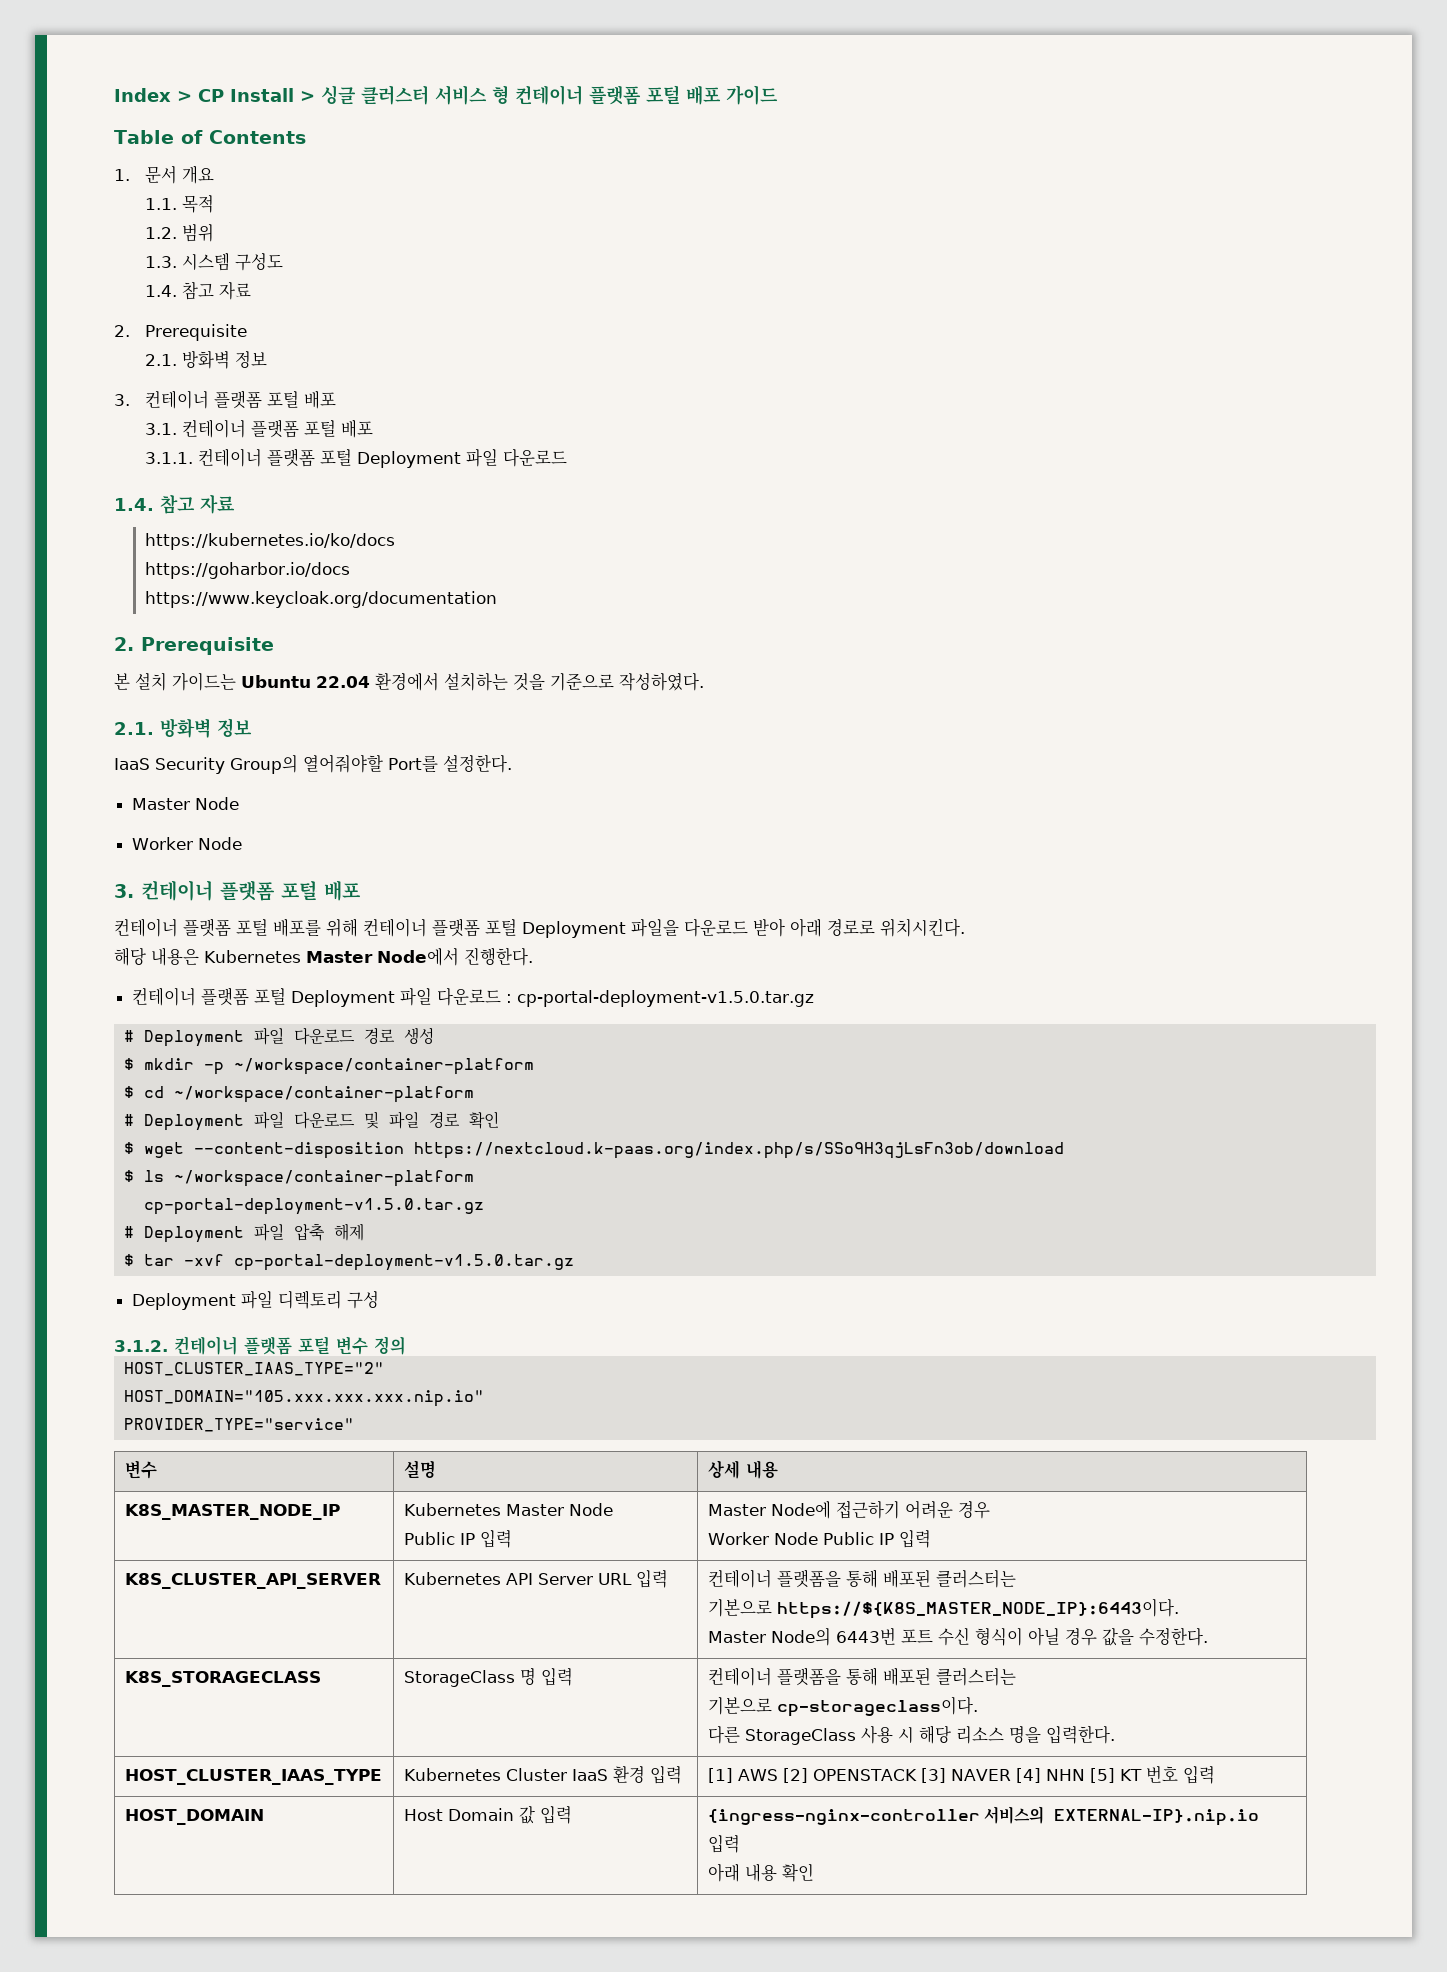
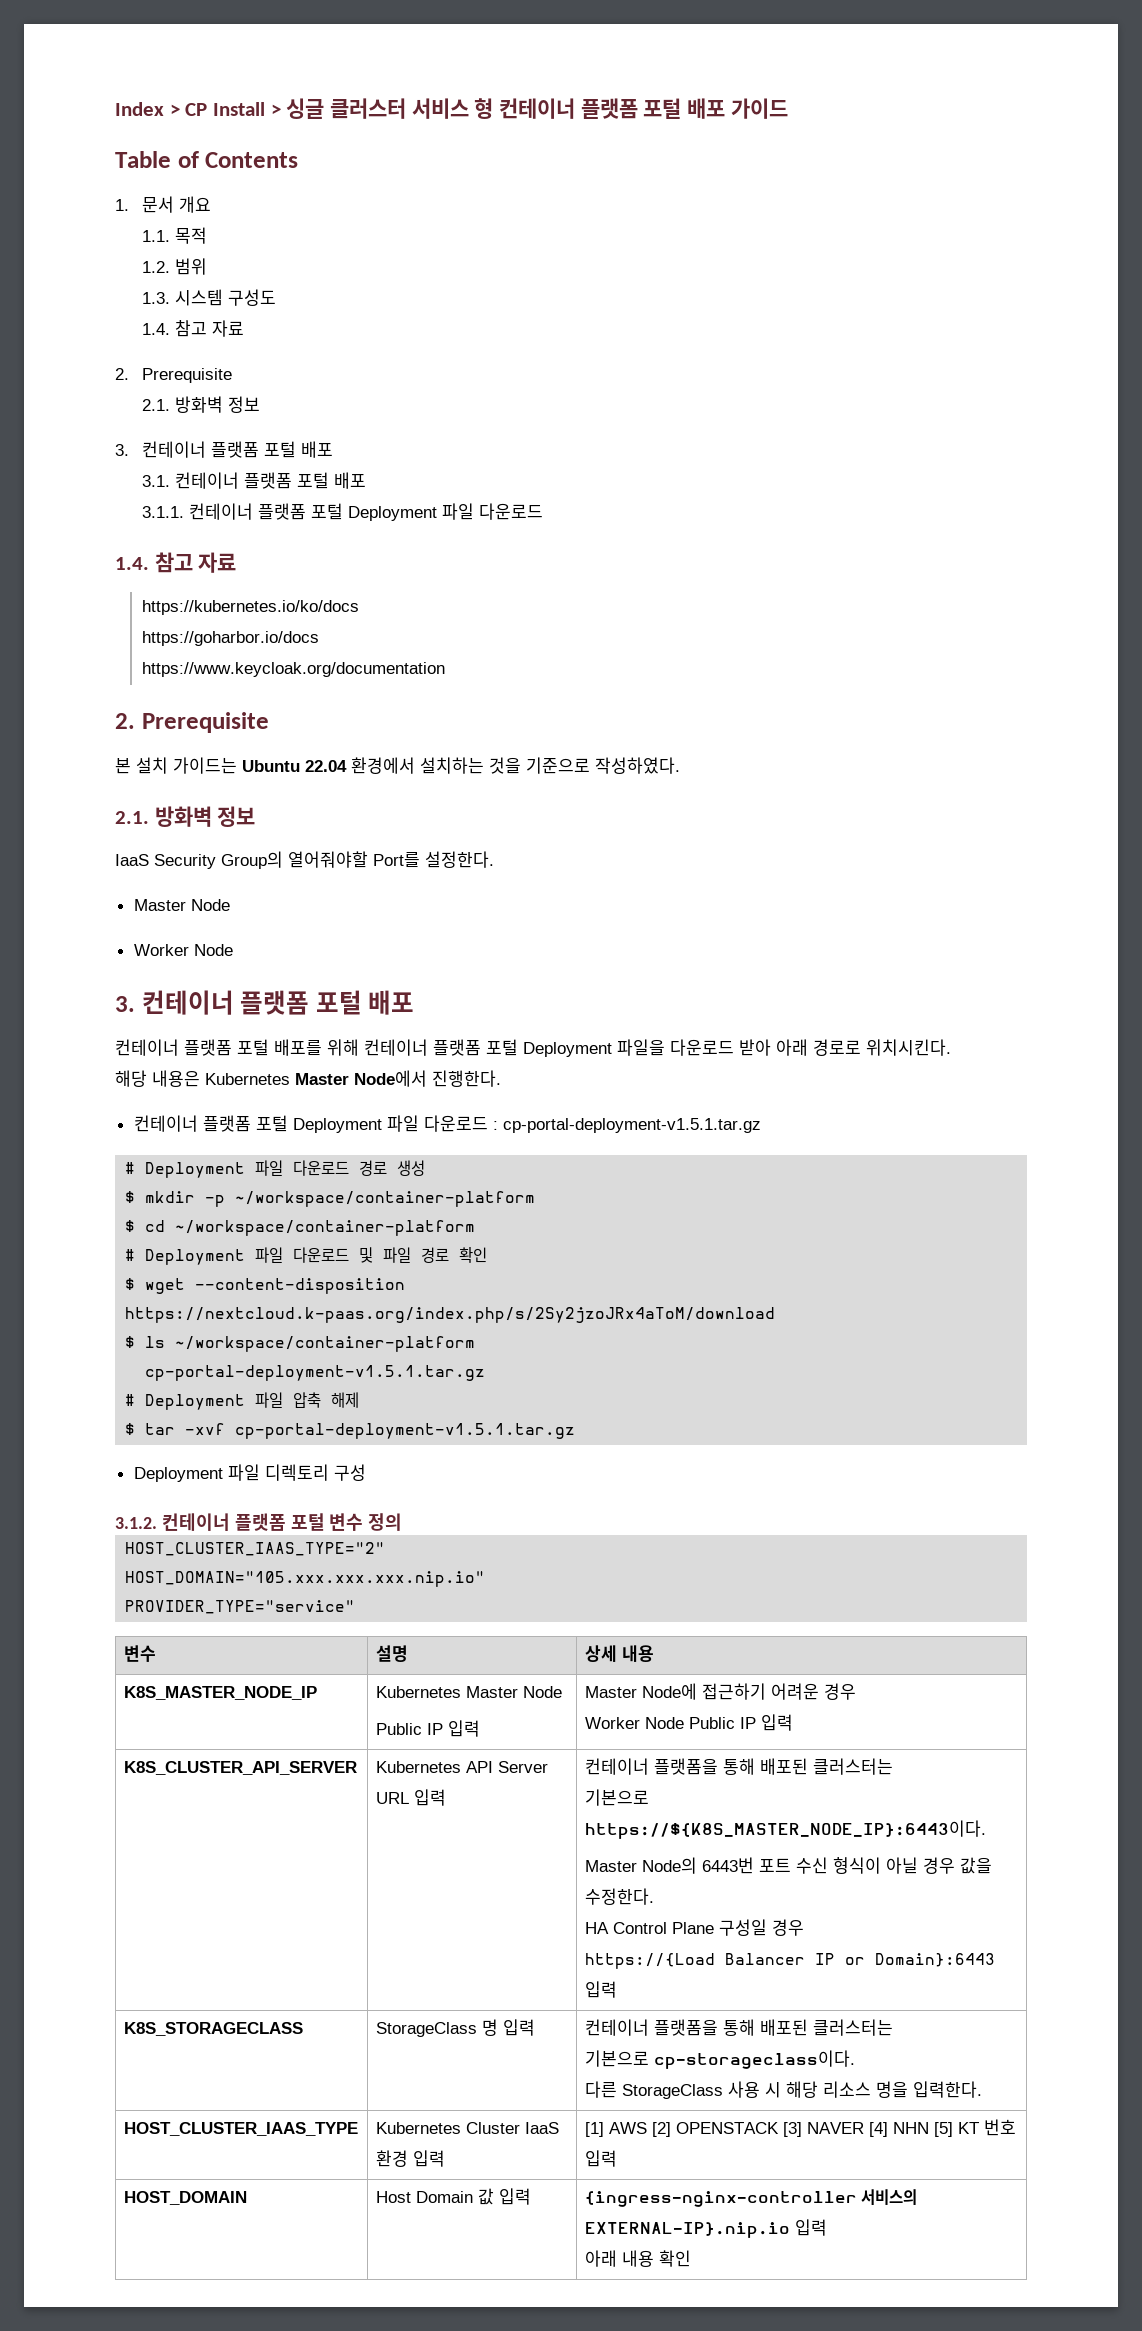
[517,990,815,1007] cp-portal-deployment-v1.5.0.tar.gz -> [502,1118,761,1133] cp-portal-deployment-v1.5.1.tar.gz
[413,1142,1064,1159] https://nextcloud.k-paas.org/index.php/s/SSo9H3qjLsFn3ob/download -> [125,1307,776,1323] https://nextcloud.k-paas.org/index.php/s/2Sy2jzoJRx4aToM/download
[143,1198,484,1215] cp-portal-deployment-v1.5.0.tar.gz -> [145,1365,486,1381] cp-portal-deployment-v1.5.1.tar.gz
[233,1254,574,1271] cp-portal-deployment-v1.5.0.tar.gz -> [235,1423,576,1439] cp-portal-deployment-v1.5.1.tar.gz
(1208, 1636) none -> [584,1919,804,1936] [584,1953,995,1969] [584,1981,617,1998] // HA Control Plane 구성일 경우 // https://{Load Balancer IP or Domain}:6443 입력

